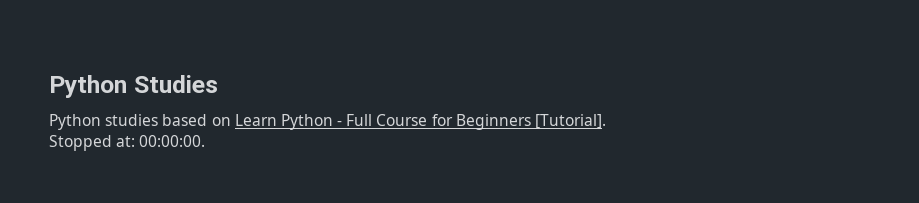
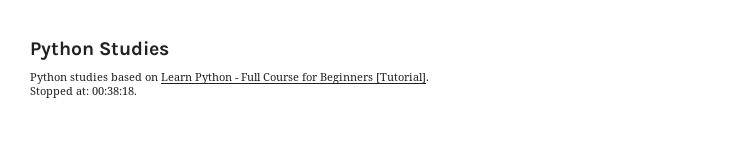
[139,135,206,147] 00:00:00. -> [92,87,137,95] 00:38:18.

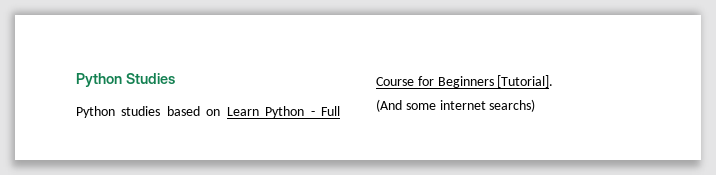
[30,87,137,98] Stopped at: 00:38:18. -> [376,99,536,112] (And some internet searchs)

